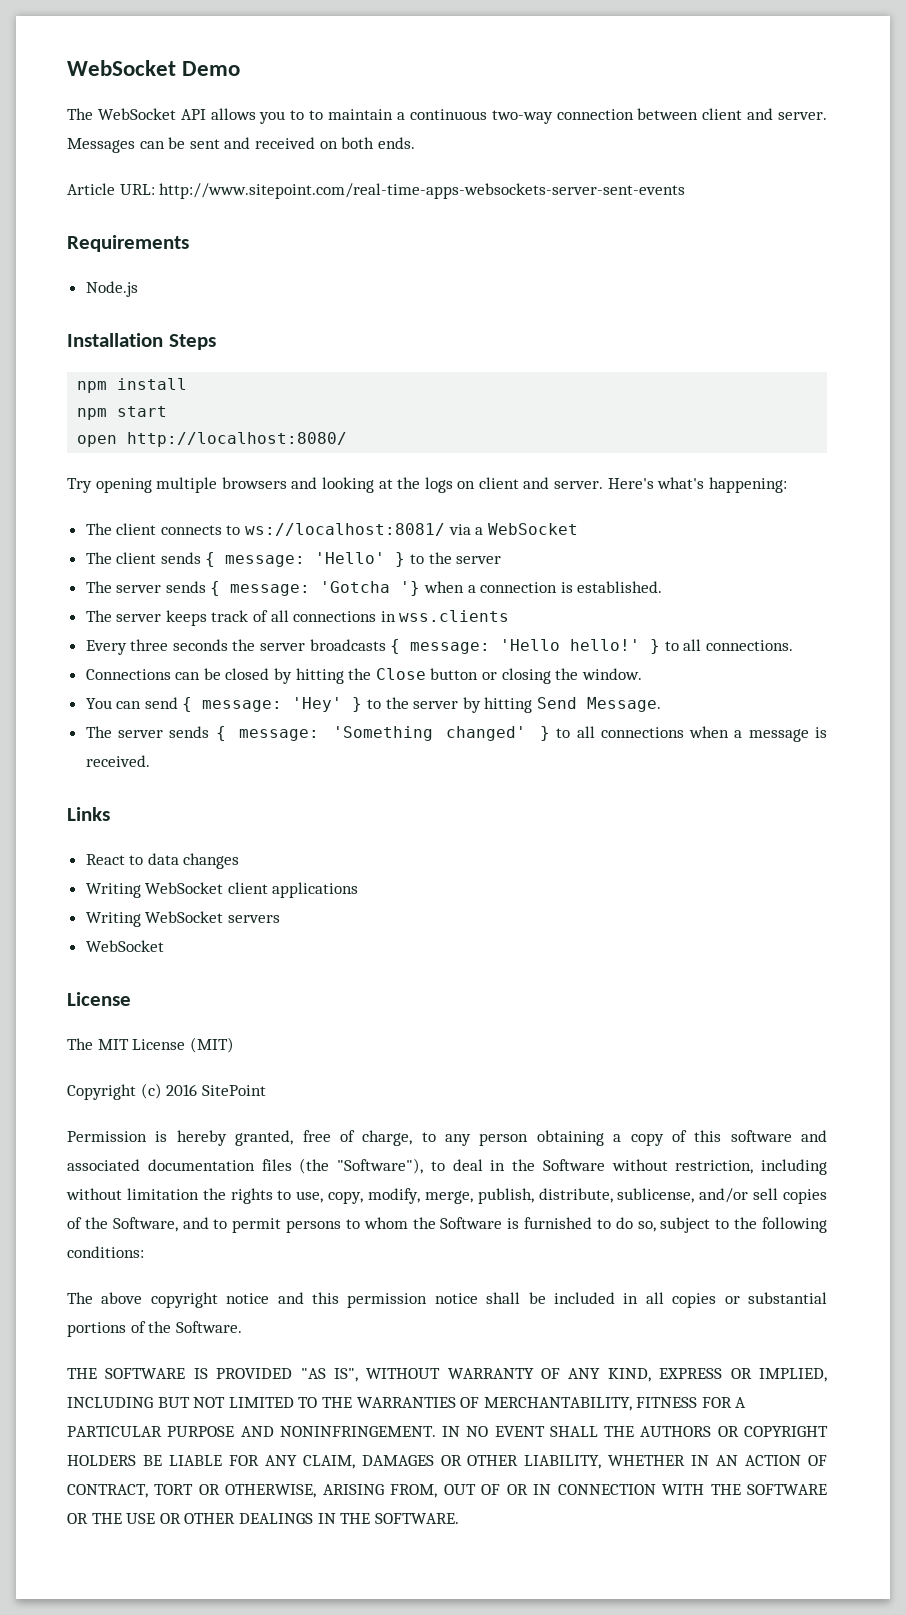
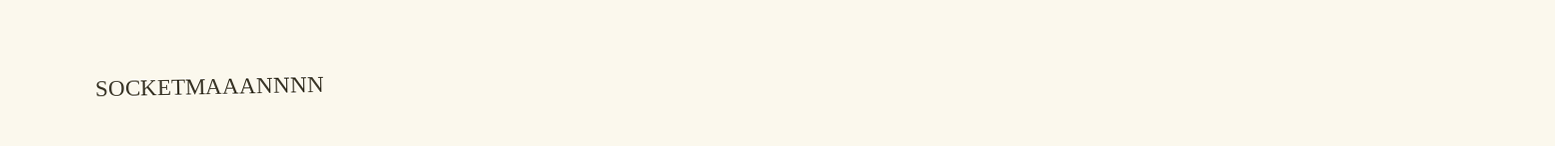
[67,60,241,76] [67,108,828,124] [67,137,415,153] [67,183,686,199] [67,235,189,252] [85,281,138,297] [67,333,216,350] [77,378,188,393] [77,406,168,420] [77,432,348,447] [67,477,787,493] [85,523,578,536] [85,552,502,567] [85,581,663,596] [85,610,510,626] [85,639,794,655] [85,668,642,684] [85,697,662,713] [85,726,827,742] [85,755,150,767] [67,807,110,821] [85,853,240,869] [85,882,359,898] [85,911,280,927] [85,940,164,952] [67,992,131,1006] [67,1037,234,1053] [67,1083,266,1100] [67,1130,827,1146] [67,1158,827,1175] [66,1188,827,1204] [67,1217,828,1233] [67,1246,144,1258] [67,1292,827,1308] [67,1321,242,1337] [67,1368,827,1382] [67,1397,747,1411] [67,1426,828,1437] [67,1455,828,1469] [67,1484,827,1498] [67,1513,459,1524] WebSocket Demo // The WebSocket API allows you to to maintain a continuous two-way connection between client and server. Messages can be sent and received on both ends. // Article URL: http://www.sitepoint.com/real-time-apps-websockets-server-sent-events // Requirements // Node.js // Installation Steps // npm install // npm start // open http://localhost:8080/ // Try opening multiple browsers and looking at the logs on client and server. Here's what's happening: // The client connects to ws://localhost:8081/ via a WebSocket // The client sends { message: 'Hello' } to the server // The server sends { message: 'Gotcha '} when a connection is established. // The server keeps track of all connections in wss.clients // Every three seconds the server broadcasts { message: 'Hello hello!' } to all connections. // Connections can be closed by hitting the Close button or closing the window. // You can send { message: 'Hey' } to the server by hitting Send Message. // The server sends { message: 'Something changed' } to all connections when a message is received. // Links // React to data changes // Writing WebSocket client applications // Writing WebSocket servers // WebSocket // License // The MIT License (MIT) // Copyright (c) 2016 SitePoint // Permission is hereby granted, free of charge, to any person obtaining a copy of this software and associated documentation files (the "Software"), to deal in the Software without restriction, including without limitation the rights to use, copy, modify, merge, publish, distribute, sublicense, and/or sell copies of the Software, and to permit persons to whom the Software is furnished to do so, subject to the following conditions: // The above copyright notice and this permission notice shall be included in all copies or substantial portions of the Software. // THE SOFTWARE IS PROVIDED "AS IS", WITHOUT WARRANTY OF ANY KIND, EXPRESS OR IMPLIED, INCLUDING BUT NOT LIMITED TO THE WARRANTIES OF MERCHANTABILITY, FITNESS FOR A PARTICULAR PURPOSE AND NONINFRINGEMENT. IN NO EVENT SHALL THE AUTHORS OR COPYRIGHT HOLDERS BE LIABLE FOR ANY CLAIM, DAMAGES OR OTHER LIABILITY, WHETHER IN AN ACTION OF CONTRACT, TORT OR OTHERWISE, ARISING FROM, OUT OF OR IN CONNECTION WITH THE SOFTWARE OR THE USE OR OTHER DEALINGS IN THE SOFTWARE. -> [95,76,325,97] SOCKETMAAANNNN

